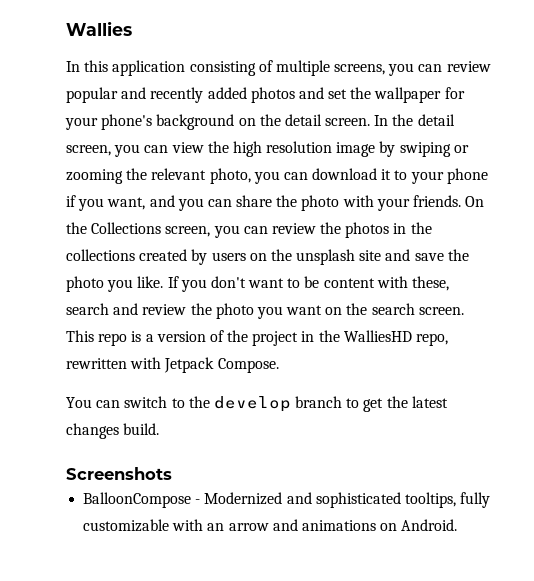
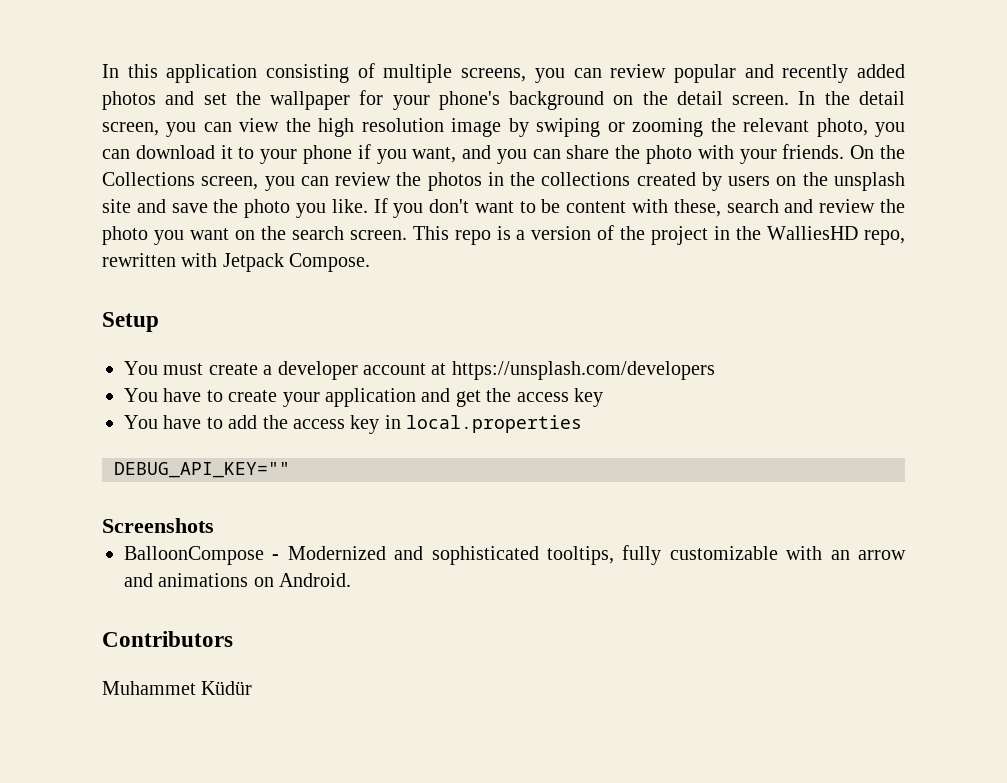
[66,21,132,36] Wallies // -> (102, 71) none
[66,396,448,412] [66,423,160,439] // You can switch to the develop branch to get the latest changes build. -> [102,312,159,332] [124,361,715,380] [124,388,603,407] [124,415,583,434] [114,462,290,478] // Setup // You must create a developer account at https://unsplash.com/developers // You have to create your application and get the access key // You have to add the access key in local.properties // DEBUG_API_KEY=""
(458, 525) none -> [102,631,233,647] [102,681,253,695] // Contributors // Muhammet Küdür

